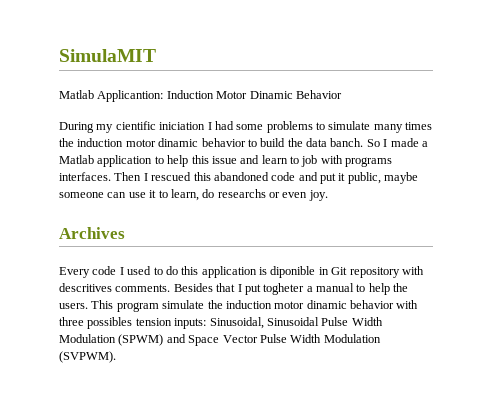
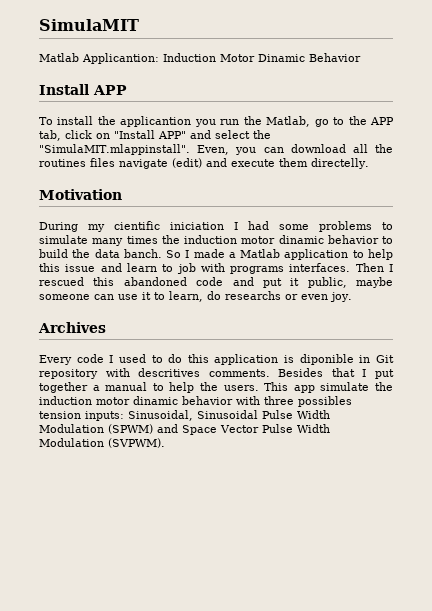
(342, 94) none -> [39,84,127,95] [39,116,394,127] [39,130,271,141] [39,144,393,155] [39,158,369,169] [39,189,122,200] // Install APP // To install the applicantion you run the Matlab, go to the APP tab, click on "Install APP" and select the "SimulaMIT.mlappinstall". Even, you can download all the routines files navigate (edit) and execute them directelly. // Motivation
[263,283,305,295] togheter -> [39,382,88,393] together
[116,302,159,312] program -> [293,385,315,393] app

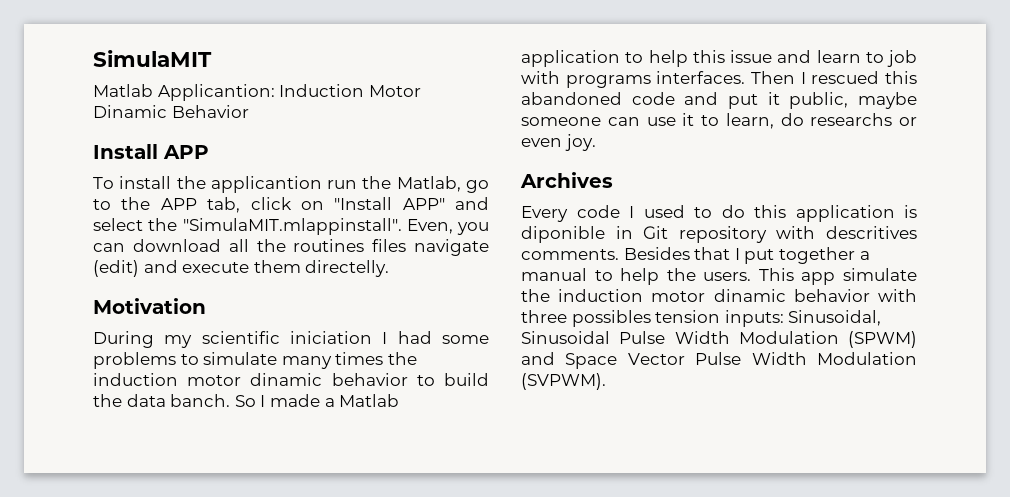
[194,119,216,127] you -> (322, 184) none
[114,221,160,230] cientific -> [201,331,280,344] scientific

